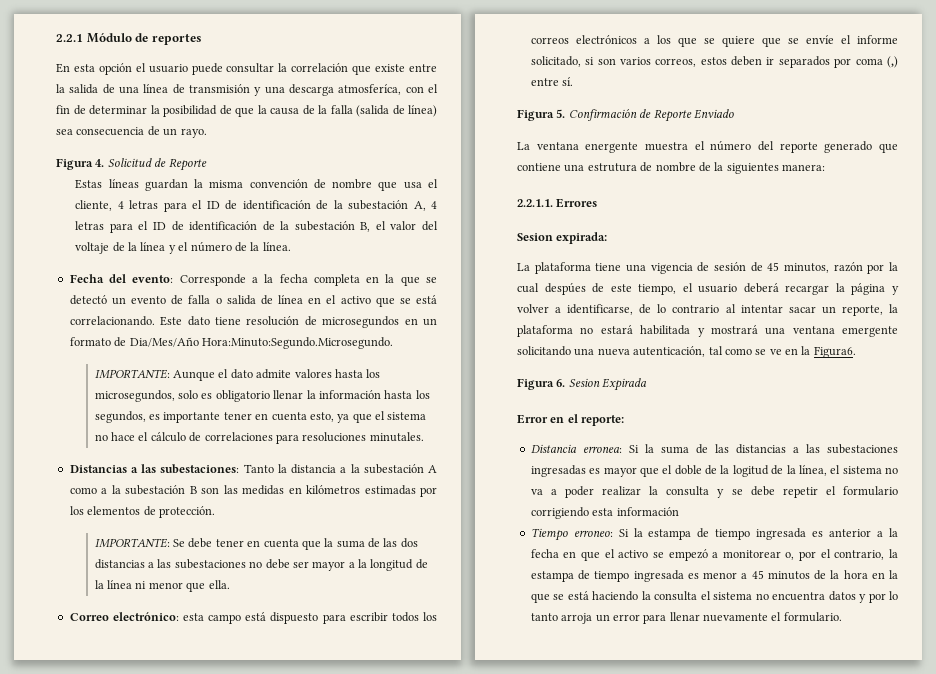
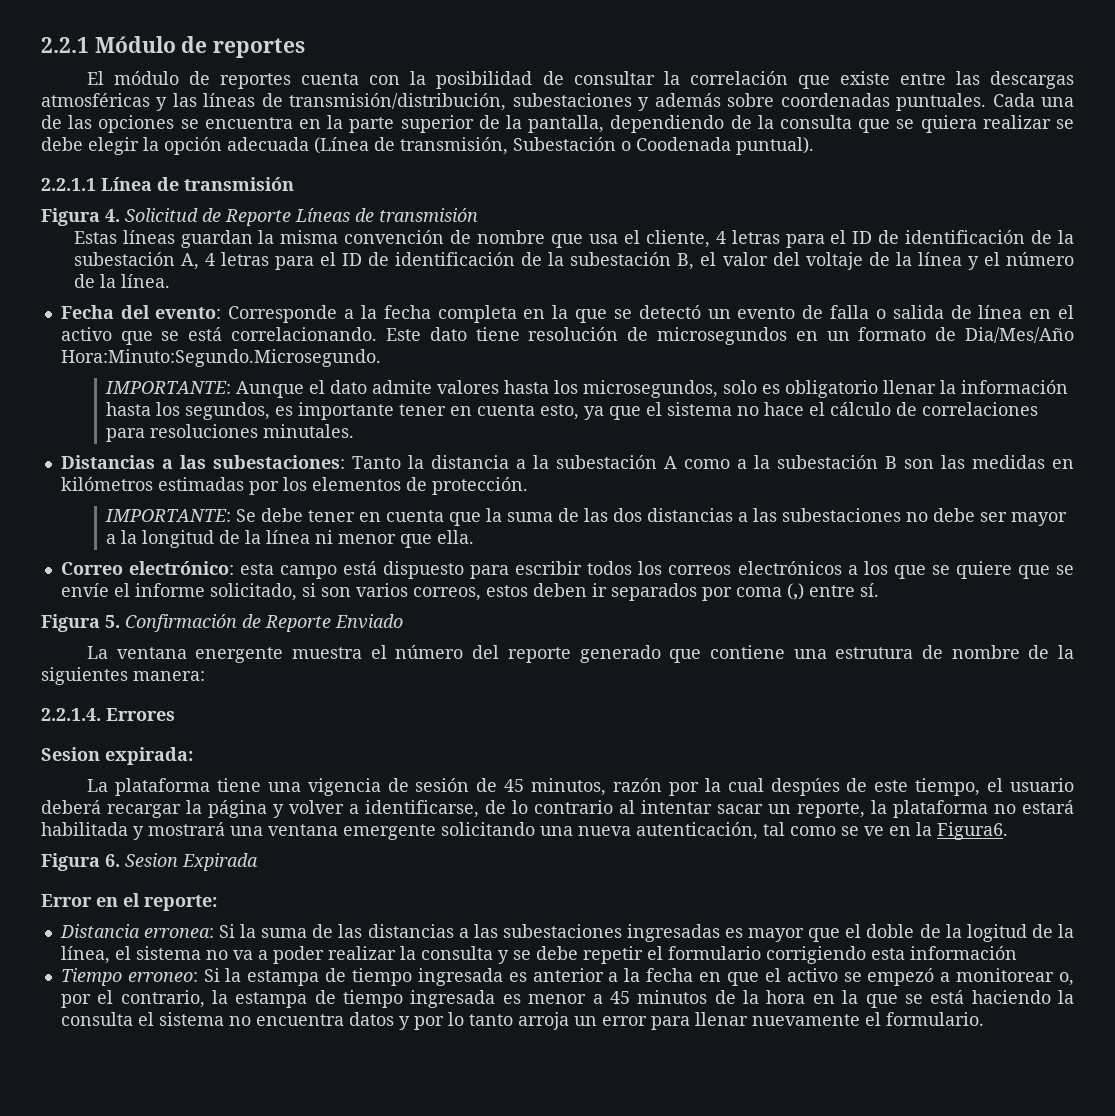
[56,63,223,75] En esta opción el usuario puede -> [87,71,564,89] El módulo de reportes cuenta con la posibilidad de
[56,84,438,96] [56,105,437,117] [56,126,207,138] la salida de una línea de transmisión y una descarga atmosferíca, con el fin de determinar la posibilidad de que la causa de la falla (salida de línea) sea consecuencia de un rayo. -> [955,71,1074,89] [41,93,1074,111] [41,115,1075,133] [41,137,814,155] [41,177,294,191] las descargas atmosféricas y las líneas de transmisión/distribución, subestaciones y además sobre coordenadas puntuales. Cada una de las opciones se encuentra en la parte superior de la pantalla, dependiendo de la consulta que se quiera realizar se debe elegir la opción adecuada (Línea de transmisión, Subestación o Coodenada puntual). // 2.2.1.1 Línea de transmisión
(207, 164) none -> [295,208,478,222] Líneas de transmisión
[517,199,553,207] 2.2.1.1. -> [41,708,101,721] 2.2.1.4.

